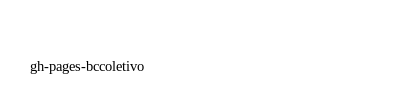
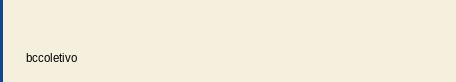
[30,61,144,74] gh-pages-bccoletivo -> [26,53,77,62] bccoletivo

